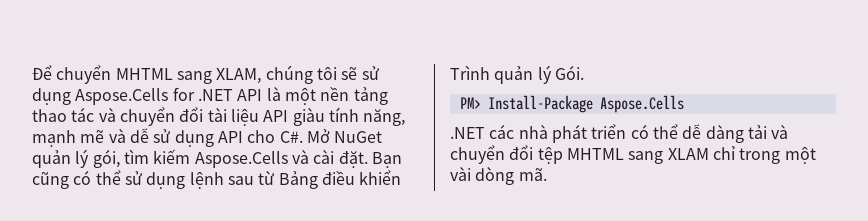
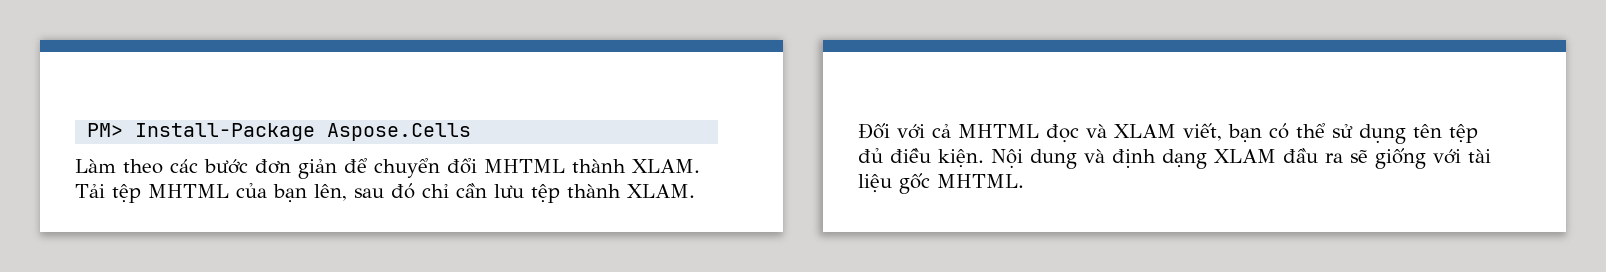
[32,65,379,84] [32,86,388,105] [32,107,406,126] [32,128,383,147] [32,149,402,168] [32,170,402,189] [450,65,584,84] [459,95,684,113] [450,124,789,143] [450,145,816,164] [450,166,547,185] Để chuyển MHTML sang XLAM, chúng tôi sẽ sử dụng Aspose.Cells for .NET API là một nền tảng thao tác và chuyển đổi tài liệu API giàu tính năng, mạnh mẽ và dễ sử dụng API cho C#. Mở NuGet quản lý gói, tìm kiếm Aspose.Cells và cài đặt. Bạn cũng có thể sử dụng lệnh sau từ Bảng điều khiển Trình quản lý Gói. // PM> Install-Package Aspose.Cells // .NET các nhà phát triển có thể dễ dàng tải và chuyển đổi tệp MHTML sang XLAM chỉ trong một vài dòng mã. -> [87,123,472,141] [75,158,700,179] [75,183,695,203] [858,123,1478,144] [858,148,1491,169] [858,173,1024,194] PM> Install-Package Aspose.Cells // Làm theo các bước đơn giản để chuyển đổi MHTML thành XLAM. Tải tệp MHTML của bạn lên, sau đó chỉ cần lưu tệp thành XLAM. Đối với cả MHTML đọc và XLAM viết, bạn có thể sử dụng tên tệp đủ điều kiện. Nội dung và định dạng XLAM đầu ra sẽ giống với tài liệu gốc MHTML.

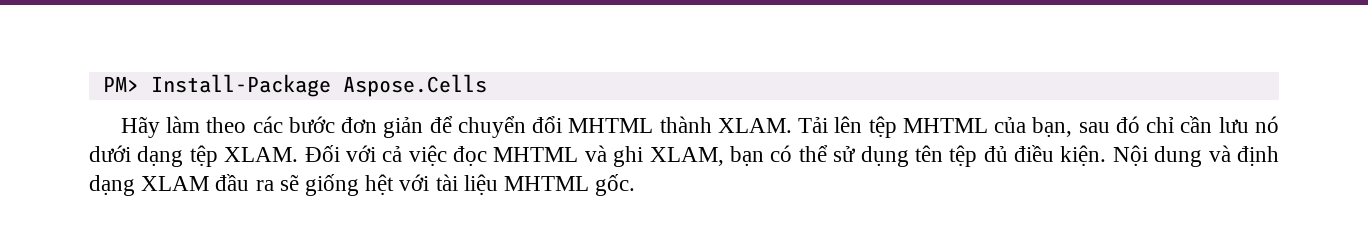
[75,159,116,173] Làm -> [120,116,201,138] Hãy làm
(105, 191) none -> [834,116,863,133] lên
[273,184,347,203] bạn lên, -> [1032,117,1073,137] bạn,
[531,184,695,203] [858,123,1222,143] tệp thành XLAM. Đối với cả MHTML đọc và XLAM viết, -> [1255,116,1280,133] [89,145,724,167] nó dưới dạng tệp XLAM. Đối với cả việc đọc MHTML và ghi XLAM,
(1426, 158) none -> [365,174,395,195] hệt
[899,173,1024,194] gốc MHTML. -> [504,174,636,196] MHTML gốc.

